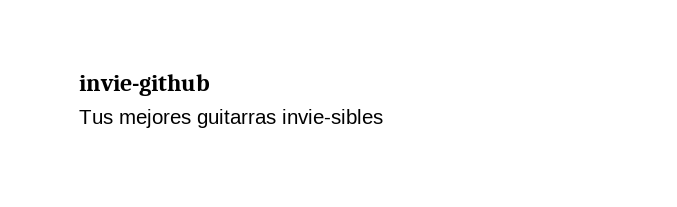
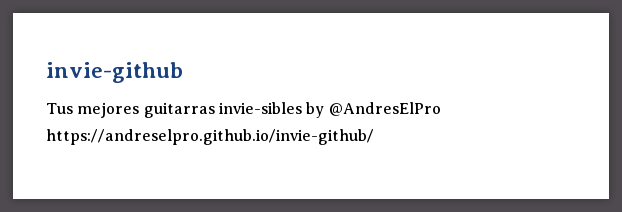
(383, 116) none -> [306,102,441,118] [46,129,374,145] by @AndresElPro https://andreselpro.github.io/invie-github/

